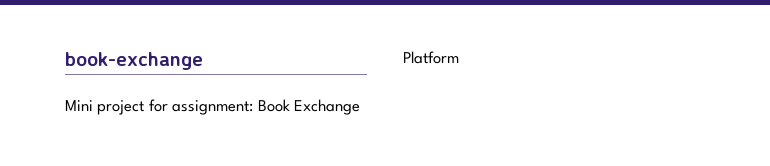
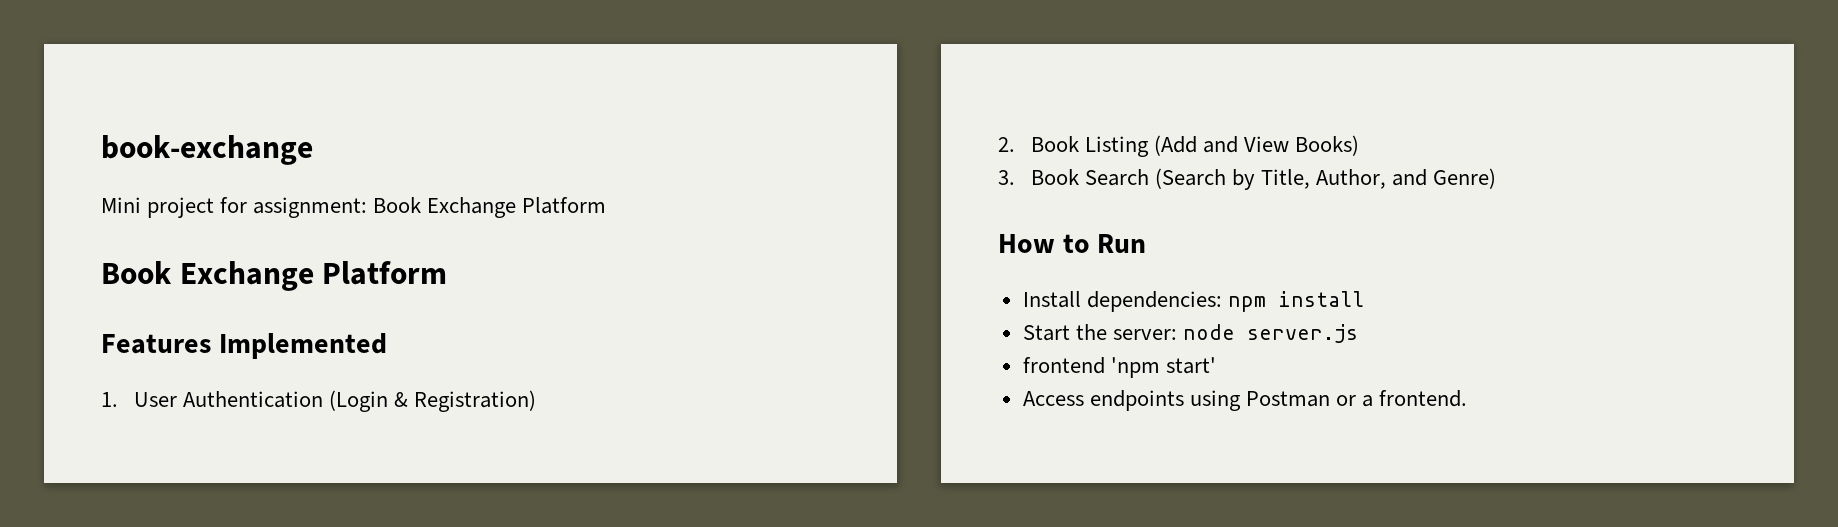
(459, 57) none -> [101,261,448,291] [101,333,387,359] [101,390,536,412] [998,135,1359,157] [998,168,1497,190] [998,234,1147,253] [1022,291,1364,312] [1022,324,1358,343] [1022,357,1216,378] [1022,390,1468,411] // Book Exchange Platform // Features Implemented // 1. User Authentication (Login & Registration) // 2. Book Listing (Add and View Books) // 3. Book Search (Search by Title, Author, and Genre) // How to Run // Install dependencies: npm install // Start the server: node server.js // frontend 'npm start' // Access endpoints using Postman or a frontend.

